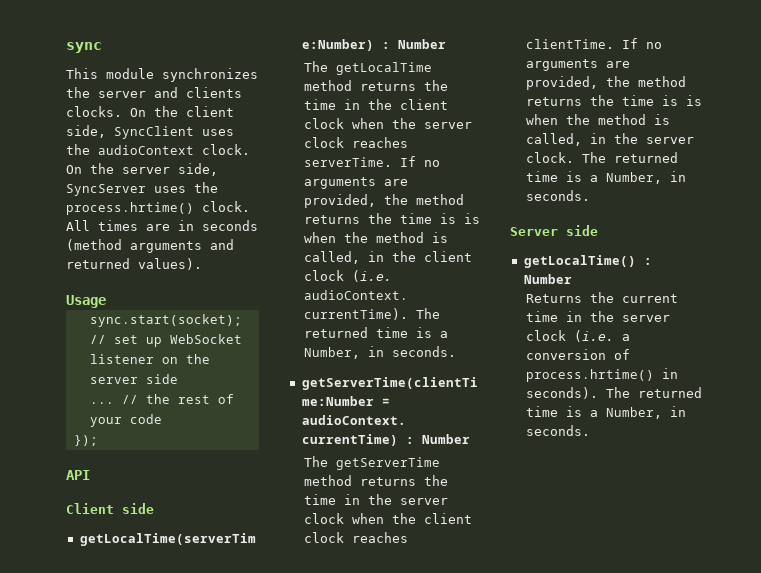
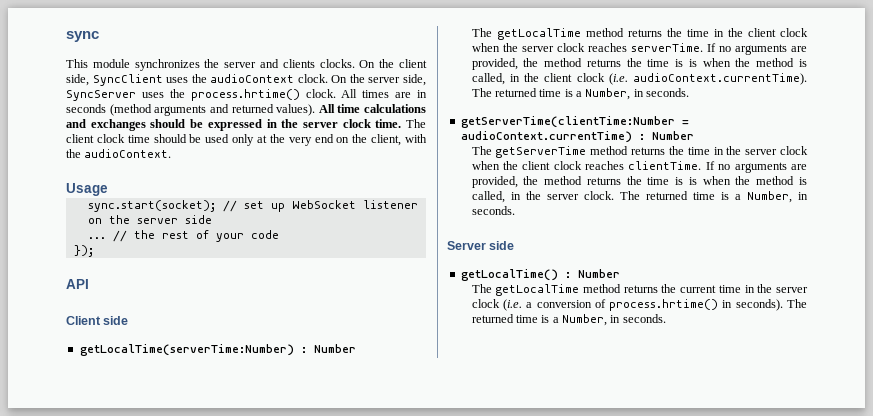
(202, 264) none -> [318,104,426,113] [66,119,426,131] [66,134,427,146] [66,149,172,158] All time calculations and exchanges should be expressed in the server clock time. The client clock time should be used only at the very end on the client, with the audioContext.
[525,294,582,303] Returns -> [471,284,658,296] The getLocalTime method returns

